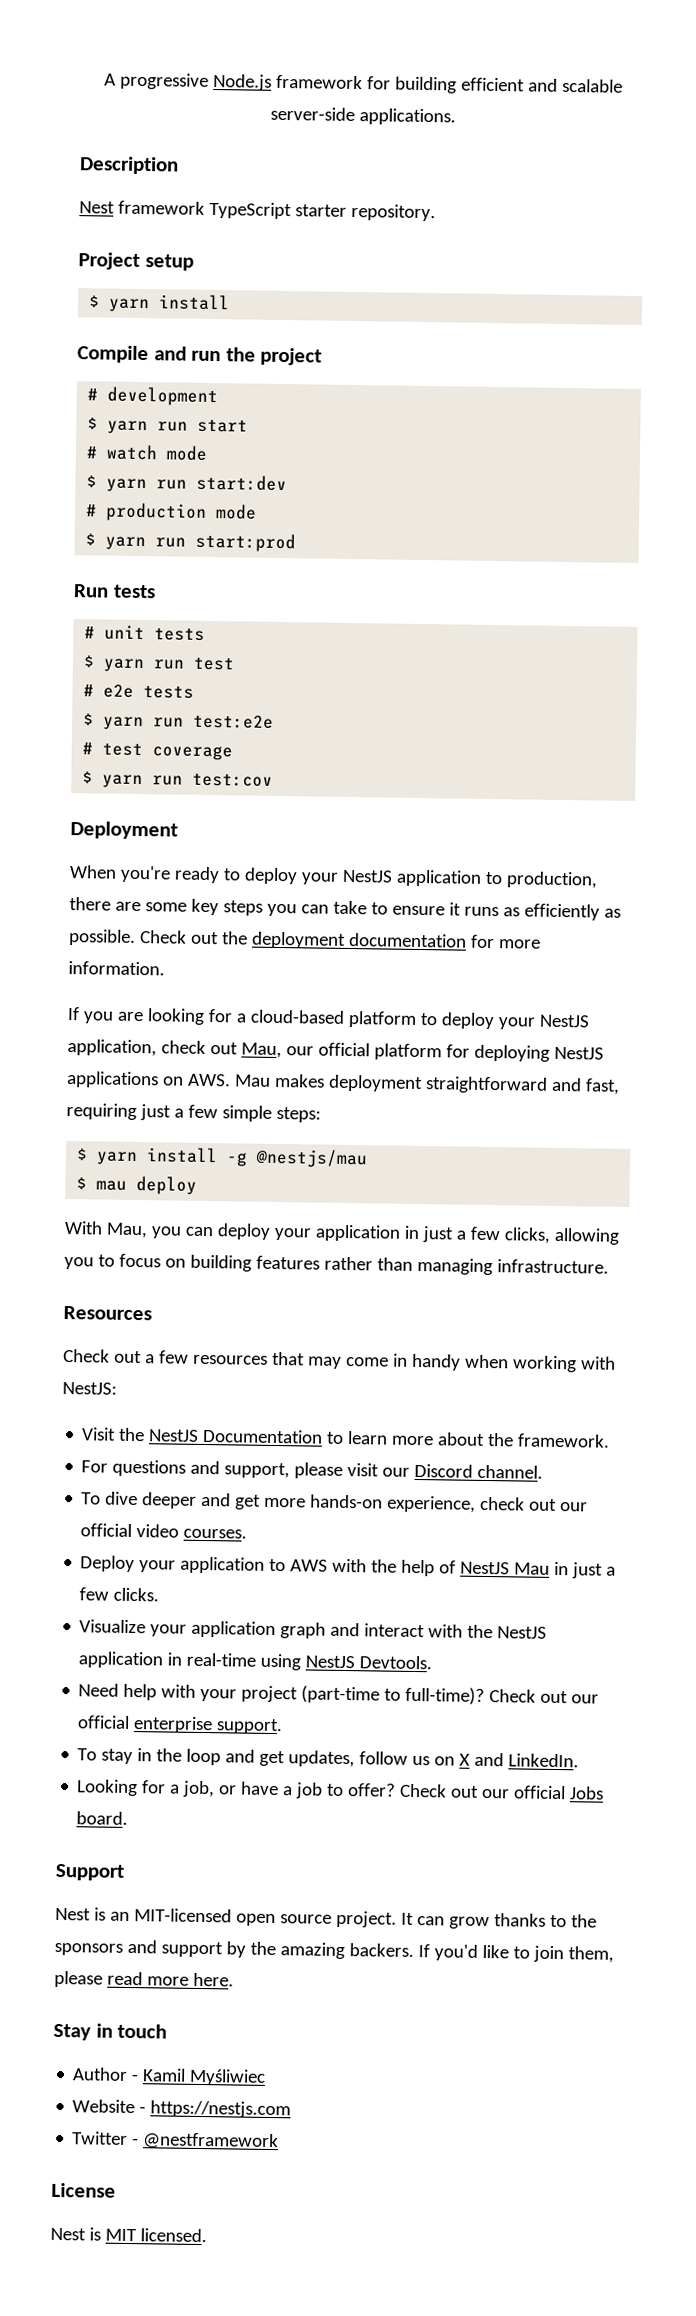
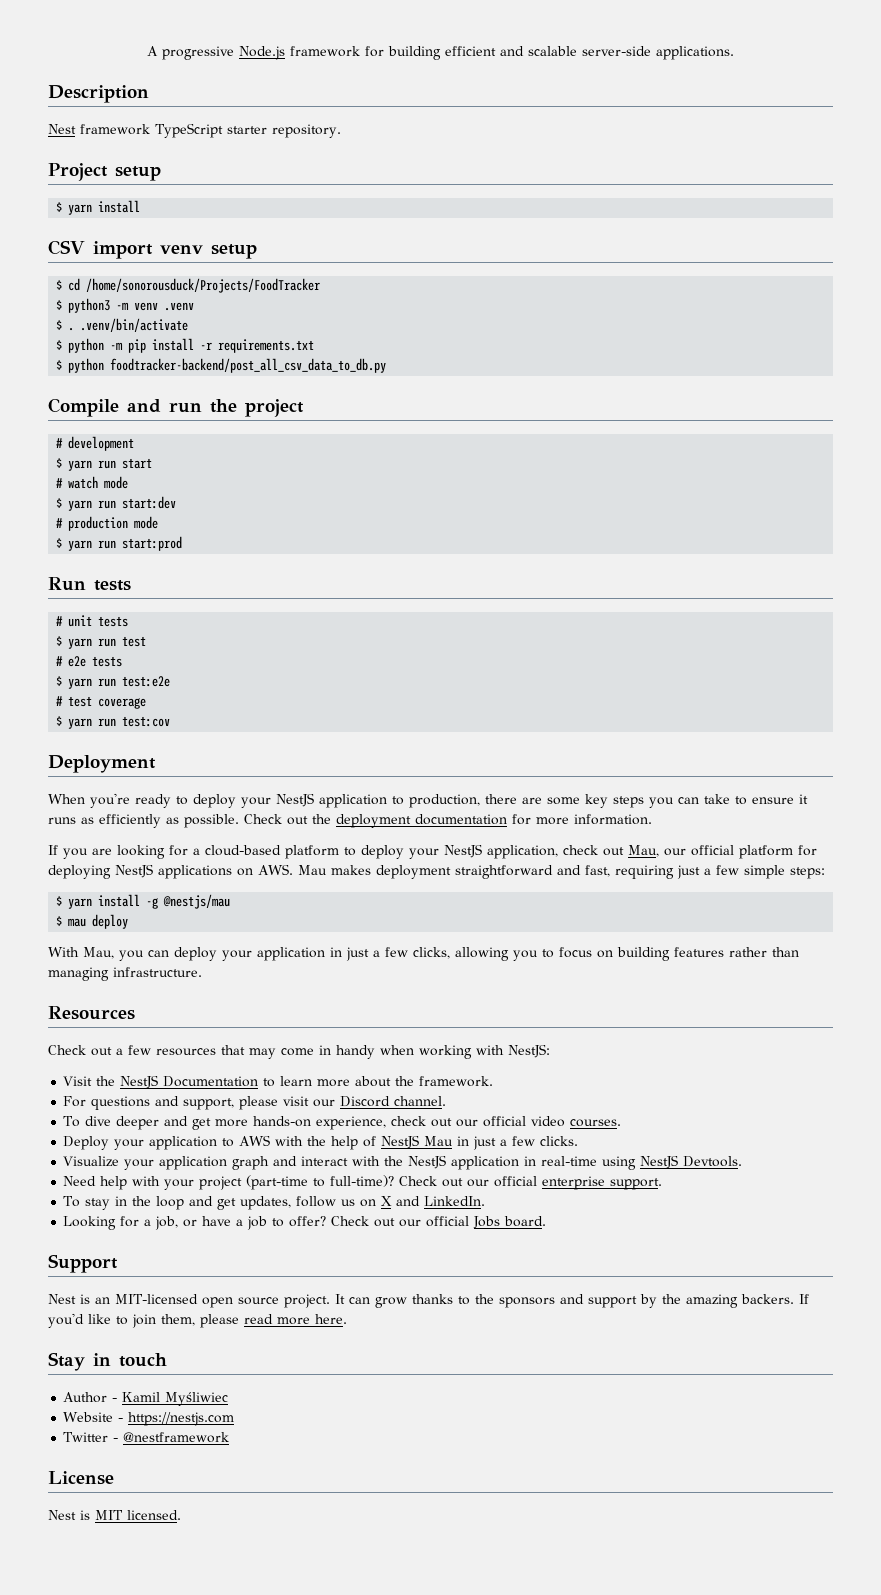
(231, 302) none -> [48,240,257,259] [56,278,321,293] [56,298,195,313] [56,318,189,332] [56,338,315,353] [56,358,387,373] // CSV import venv setup // $ cd /home/sonorousduck/Projects/FoodTracker // $ python3 -m venv .venv // $ . .venv/bin/activate // $ python -m pip install -r requirements.txt // $ python foodtracker-backend/post_all_csv_data_to_db.py

